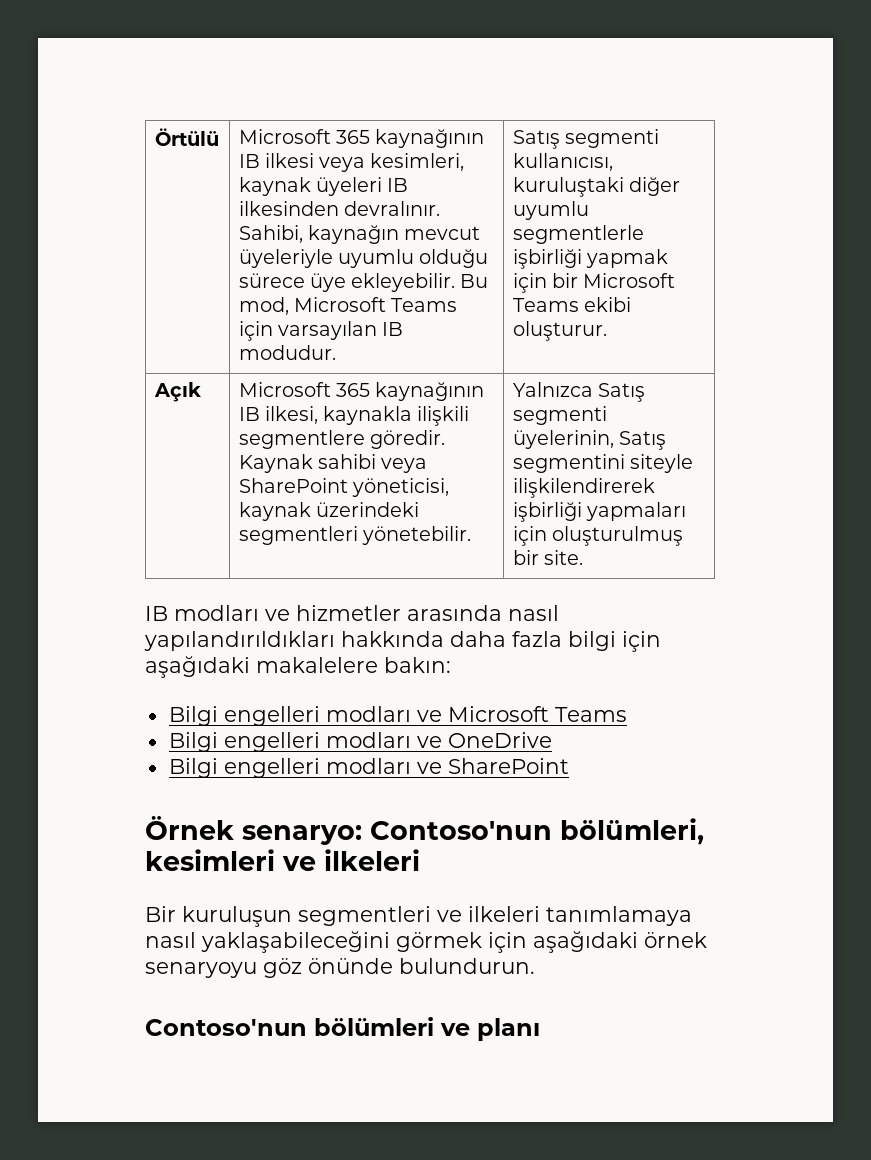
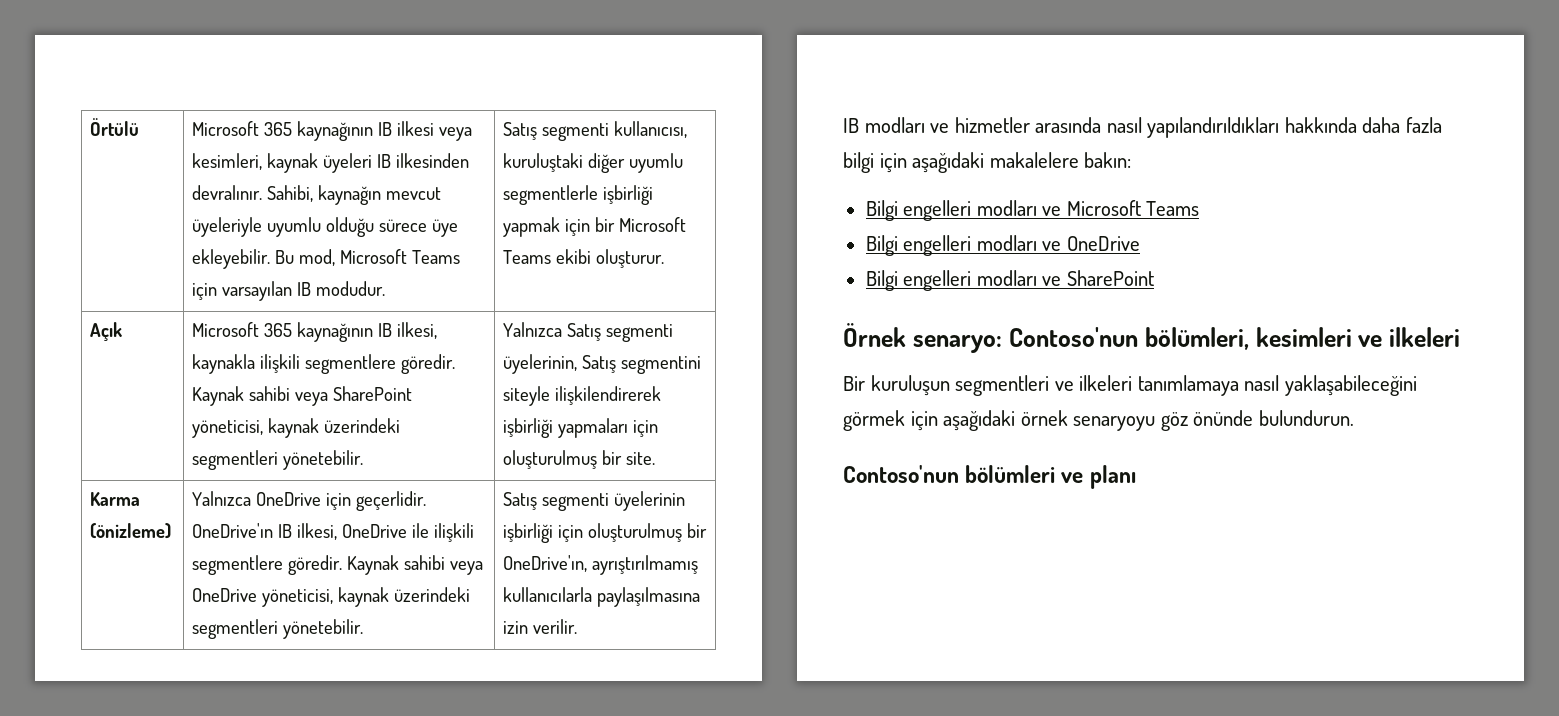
(583, 557) none -> [89,492,140,506] [89,523,171,539] [191,491,426,511] [191,523,474,542] [191,555,483,575] [191,587,470,607] [191,619,363,639] [502,491,685,511] [502,523,707,543] [502,555,698,575] [502,587,700,607] [502,619,577,634] // Karma (önizleme) | Yalnızca OneDrive için geçerlidir. OneDrive'ın IB ilkesi, OneDrive ile ilişkili segmentlere göredir. Kaynak sahibi veya OneDrive yöneticisi, kaynak üzerindeki segmentleri yönetebilir. | Satış segmenti üyelerinin işbirliği için oluşturulmuş bir OneDrive'ın, ayrıştırılmamış kullanıcılarla paylaşılmasına izin verilir.

